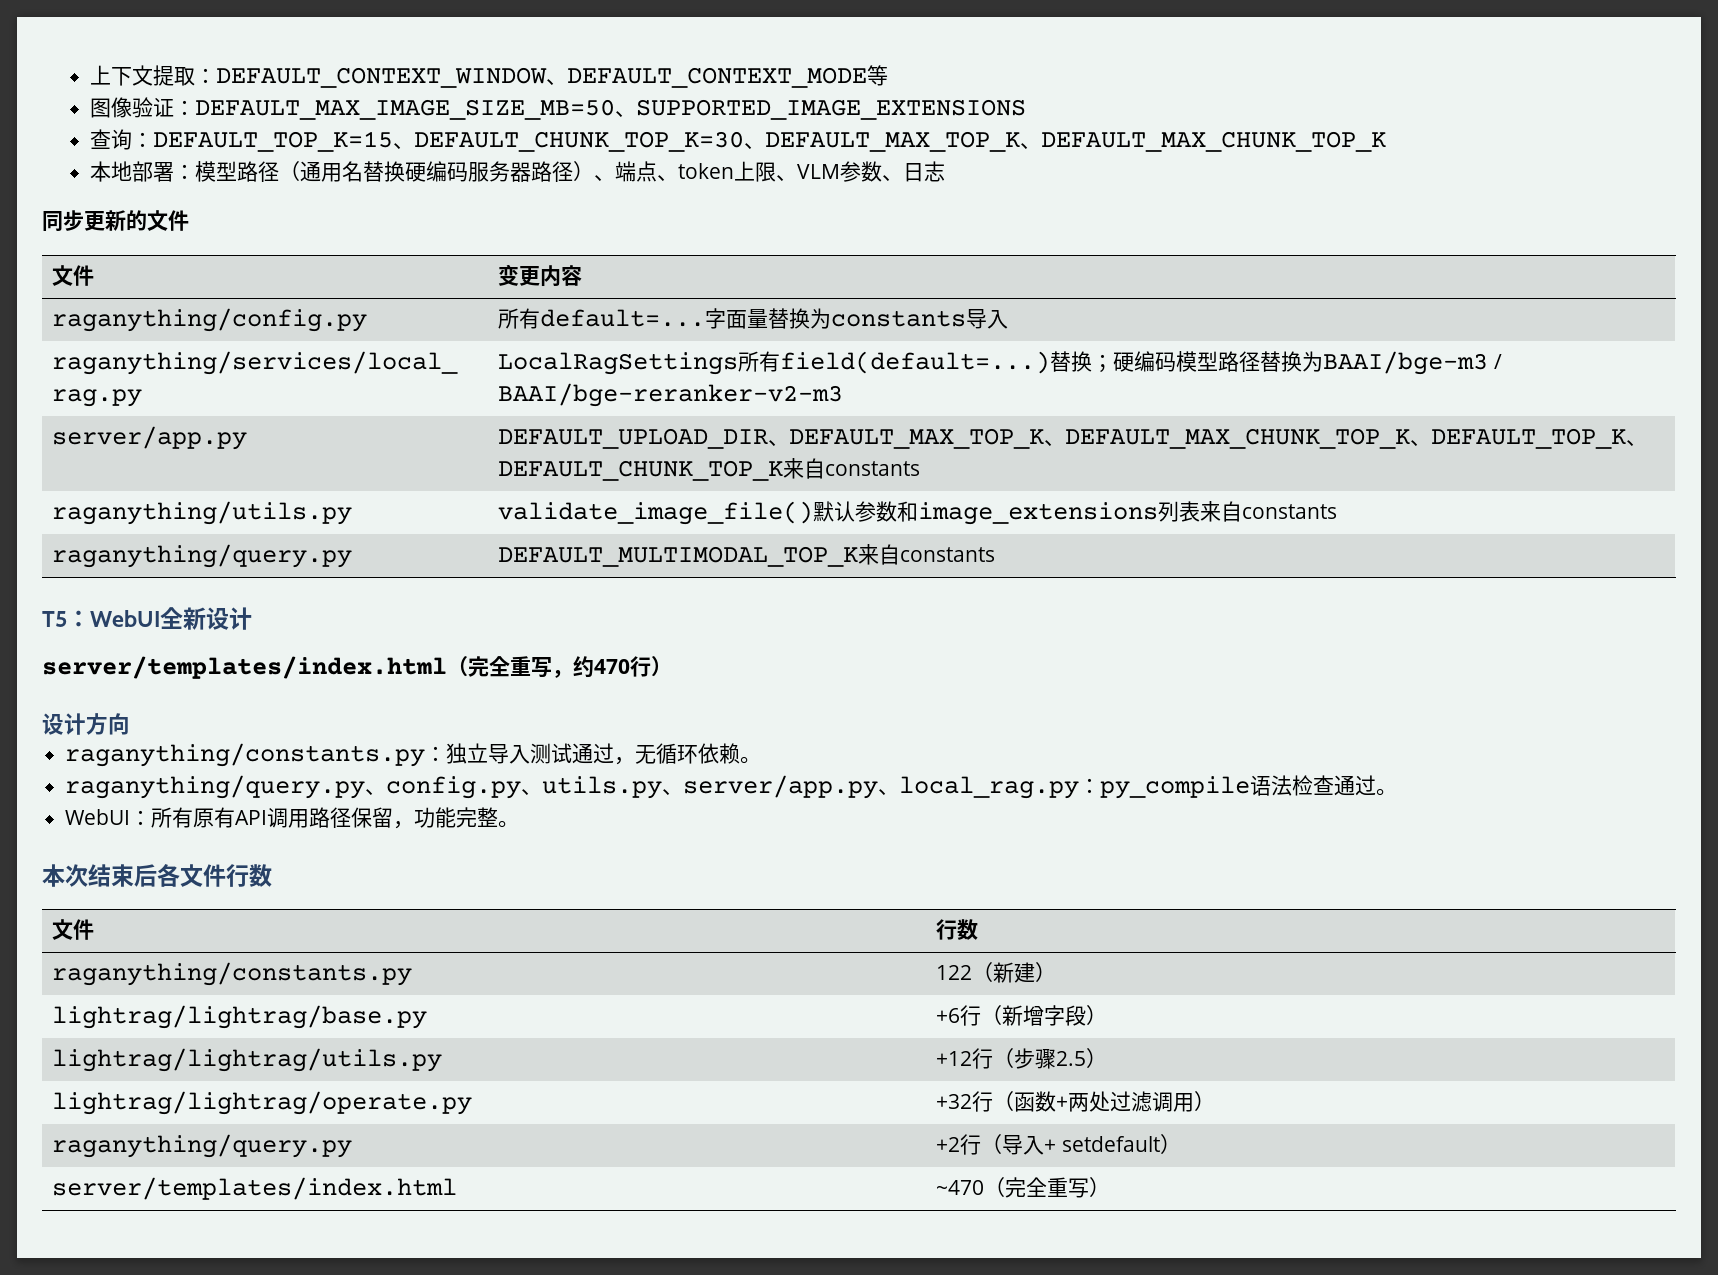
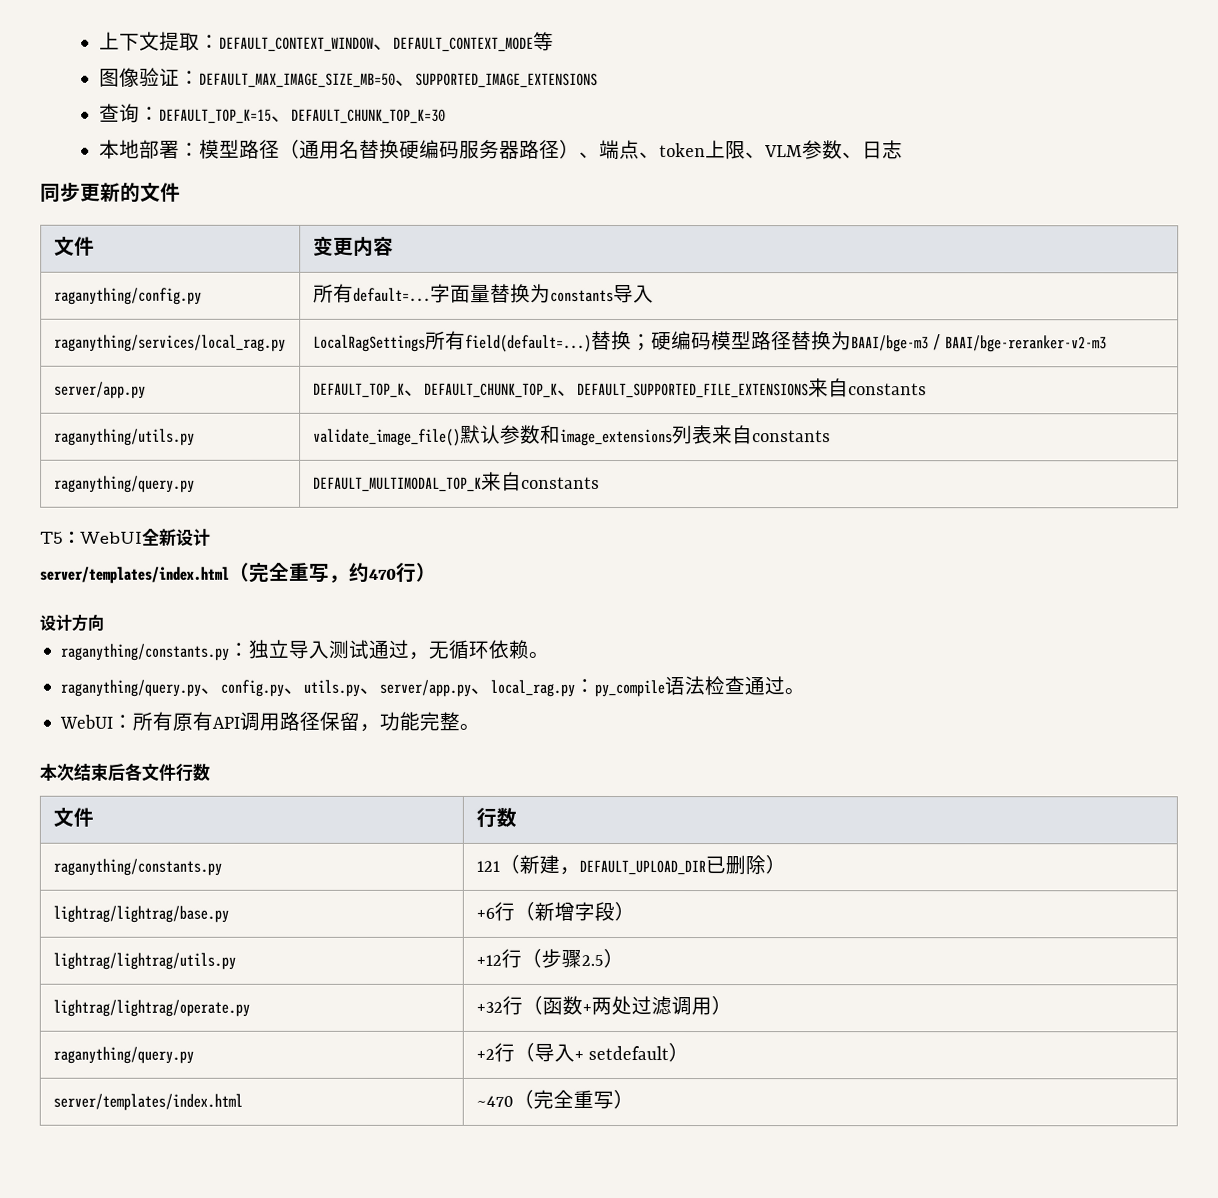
[744,131,1387,152] 、DEFAULT_MAX_TOP_K、DEFAULT_MAX_CHUNK_TOP_K -> (446, 116) none
[497,428,1431,449] DEFAULT_UPLOAD_DIR、DEFAULT_MAX_TOP_K、DEFAULT_MAX_CHUNK_TOP_K、 -> (146, 390) none
(783, 470) none -> [556,382,809,399] 、DEFAULT_SUPPORTED_FILE_EXTENSIONS
[935,962,1035,983] 122（新建 -> [475,854,766,876] 121（新建，DEFAULT_UPLOAD_DIR已删除

